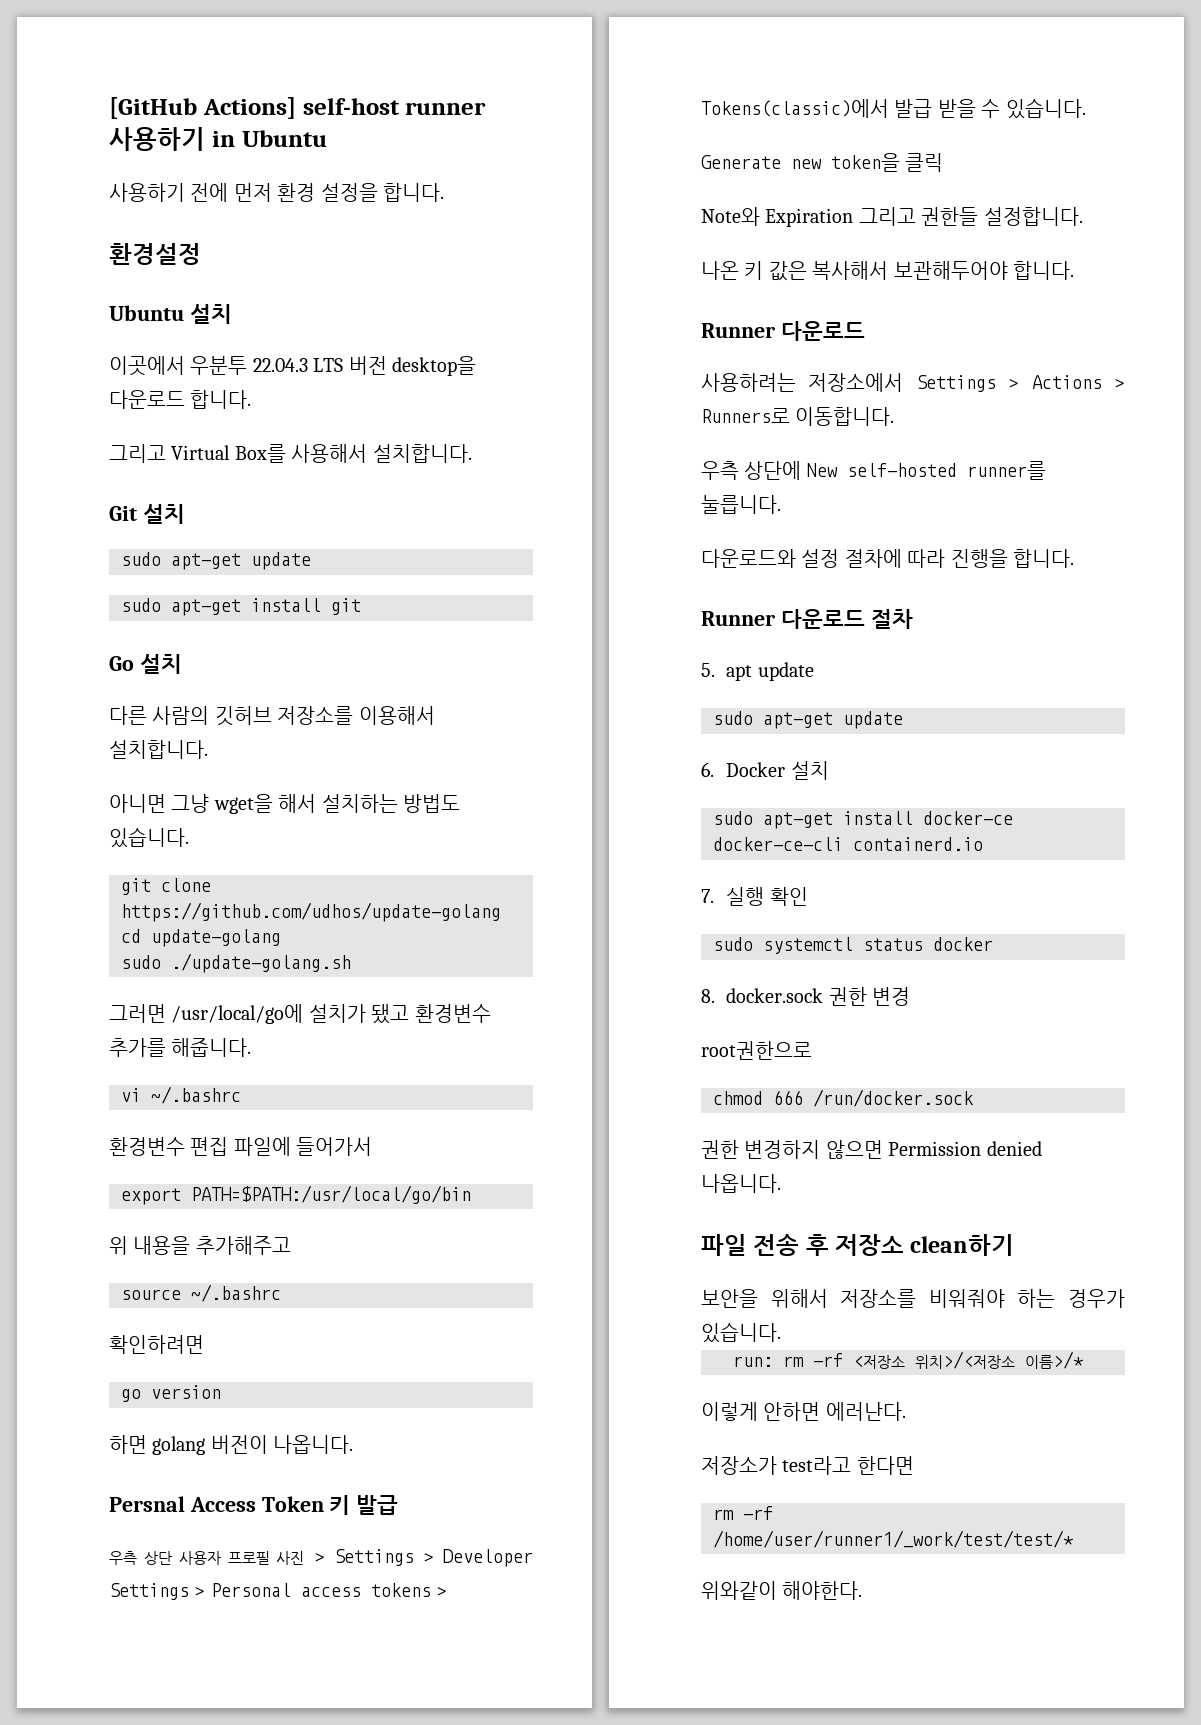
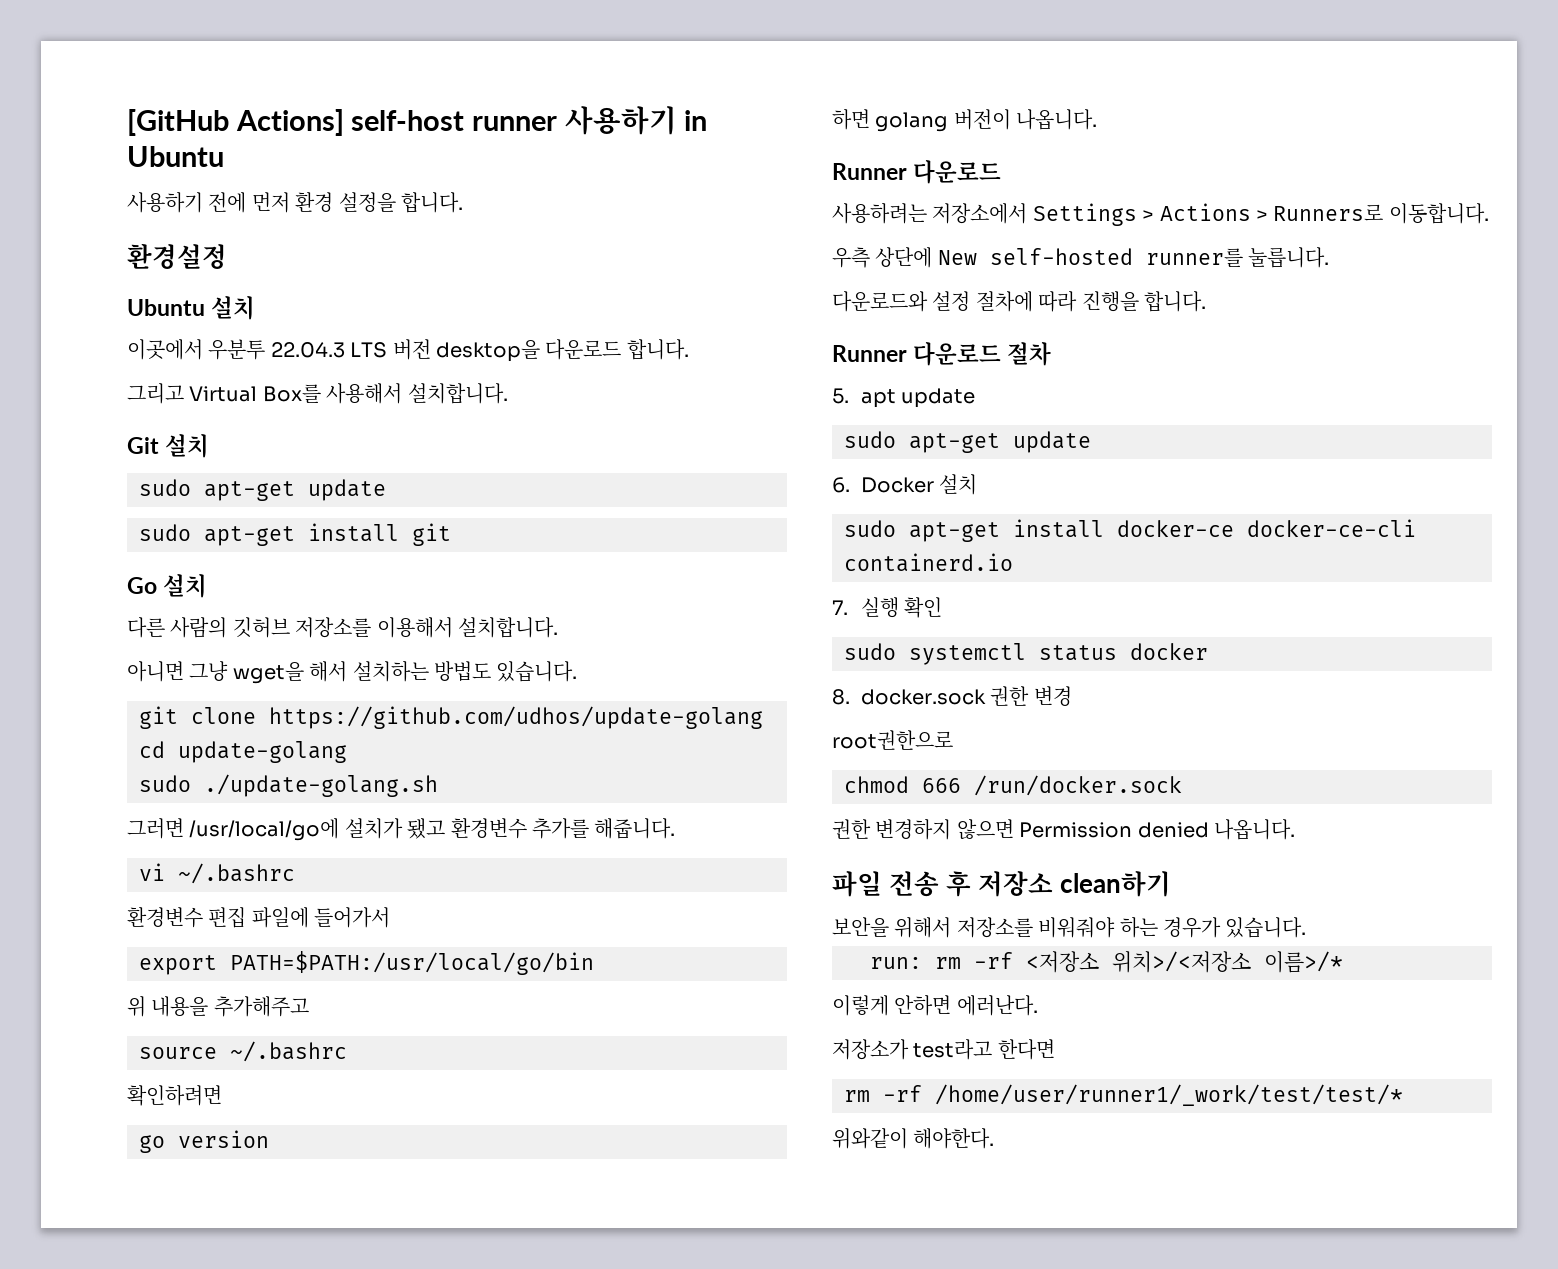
[109,1495,399,1515] [109,1549,533,1567] [109,1583,448,1600] [701,98,1086,119] [701,153,944,172] [701,207,1083,227] [701,261,1074,281] // Persnal Access Token 키 발급 // 우측 상단 사용자 프로필 사진 > Settings > Developer Settings > Personal access tokens > Tokens(classic)에서 발급 받을 수 있습니다. // Generate new token을 클릭 // Note와 Expiration 그리고 권한들 설정합니다. // 나온 키 값은 복사해서 보관해두어야 합니다. -> (1098, 119) none

